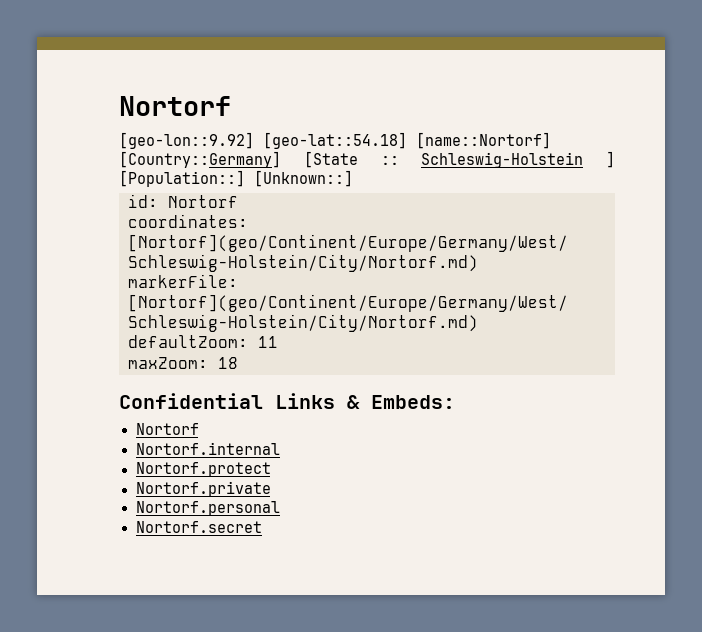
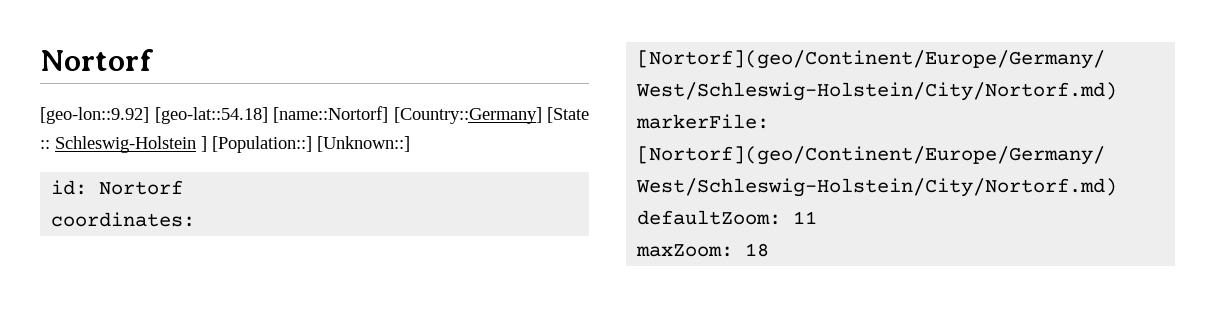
[119,393,455,409] [135,423,199,435] [135,442,280,455] [135,462,271,477] [135,481,271,497] [135,501,280,516] [135,521,262,533] // Confidential Links & Embeds: // Nortorf // Nortorf.internal // Nortorf.protect // Nortorf.private // Nortorf.personal // Nortorf.secret -> (770, 250) none

